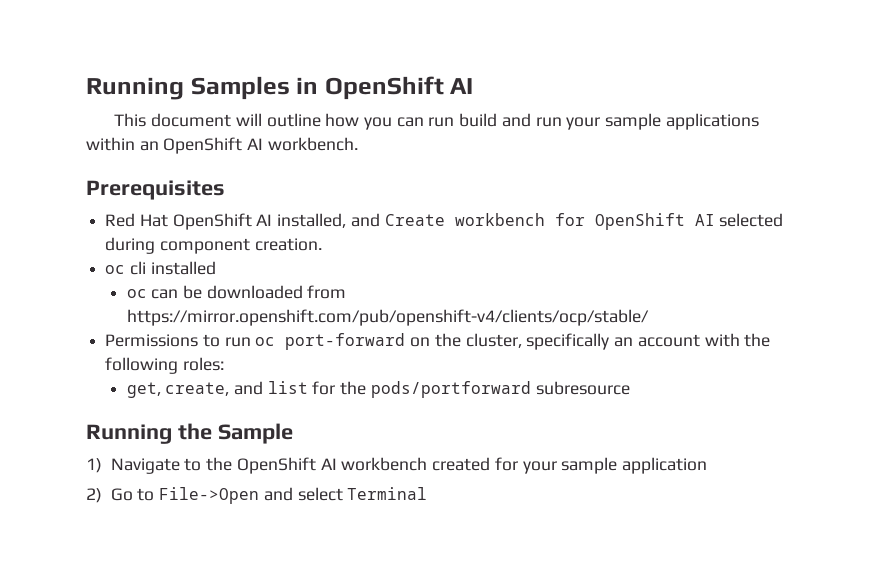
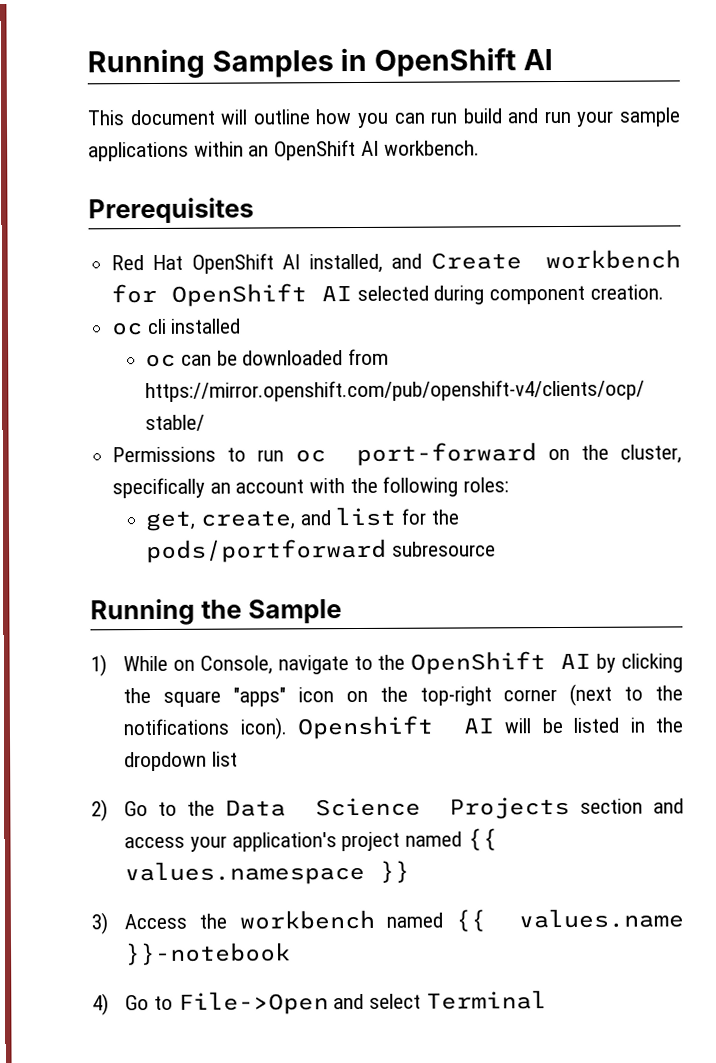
[110,457,708,474] [86,488,102,503] Navigate to the OpenShift AI workbench created for your sample application // 2) -> [123,651,683,675] [123,683,683,707] [123,715,683,740] [124,751,239,772] [91,796,684,822] [124,828,498,852] [124,860,411,886] [91,908,685,935] [125,942,292,966] [92,993,109,1016] While on Console, navigate to the OpenShift AI by clicking the square "apps" icon on the top-right corner (next to the notifications icon). Openshift AI will be listed in the dropdown list // 2) Go to the Data Science Projects section and access your application's project named {{ values.namespace }} // 3) Access the workbench named {{ values.name }}-notebook // 4)

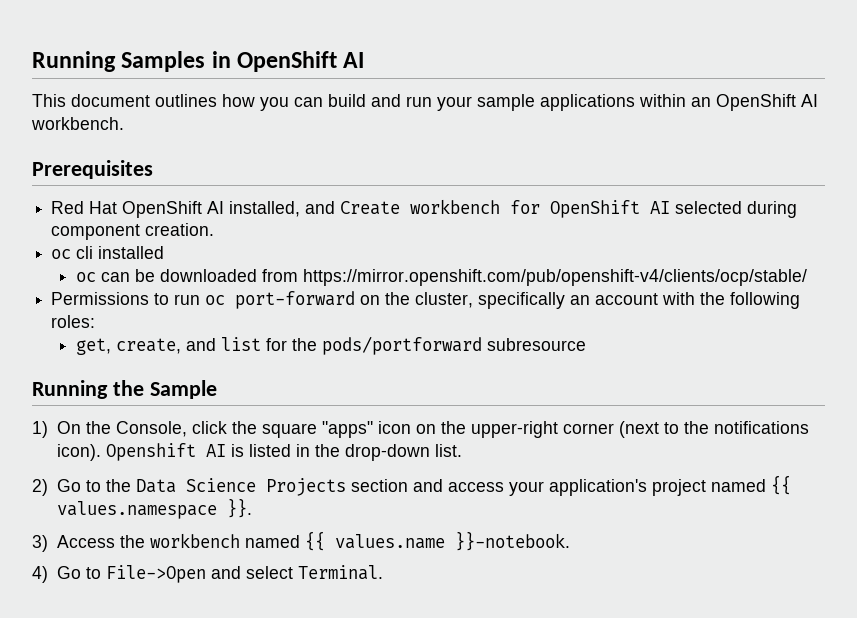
[220,109,311,125] will outline -> [155,94,217,107] outlines
[430,111,459,124] run -> (323, 102) none
[123,651,683,675] While on Console, navigate to the OpenShift AI by clicking -> [56,421,227,437] On the Console, click
[419,686,492,706] top-right -> [470,421,558,438] upper-right
[504,718,563,734] will be -> [230,444,244,457] is
[124,751,239,772] dropdown list -> [344,444,462,461] drop-down list.
[379,860,411,883] }} -> [226,498,252,518] }}.
[125,942,292,966] }}-notebook -> [454,531,570,551] }}-notebook.
[425,990,547,1010] Terminal -> [297,565,383,580] Terminal.

